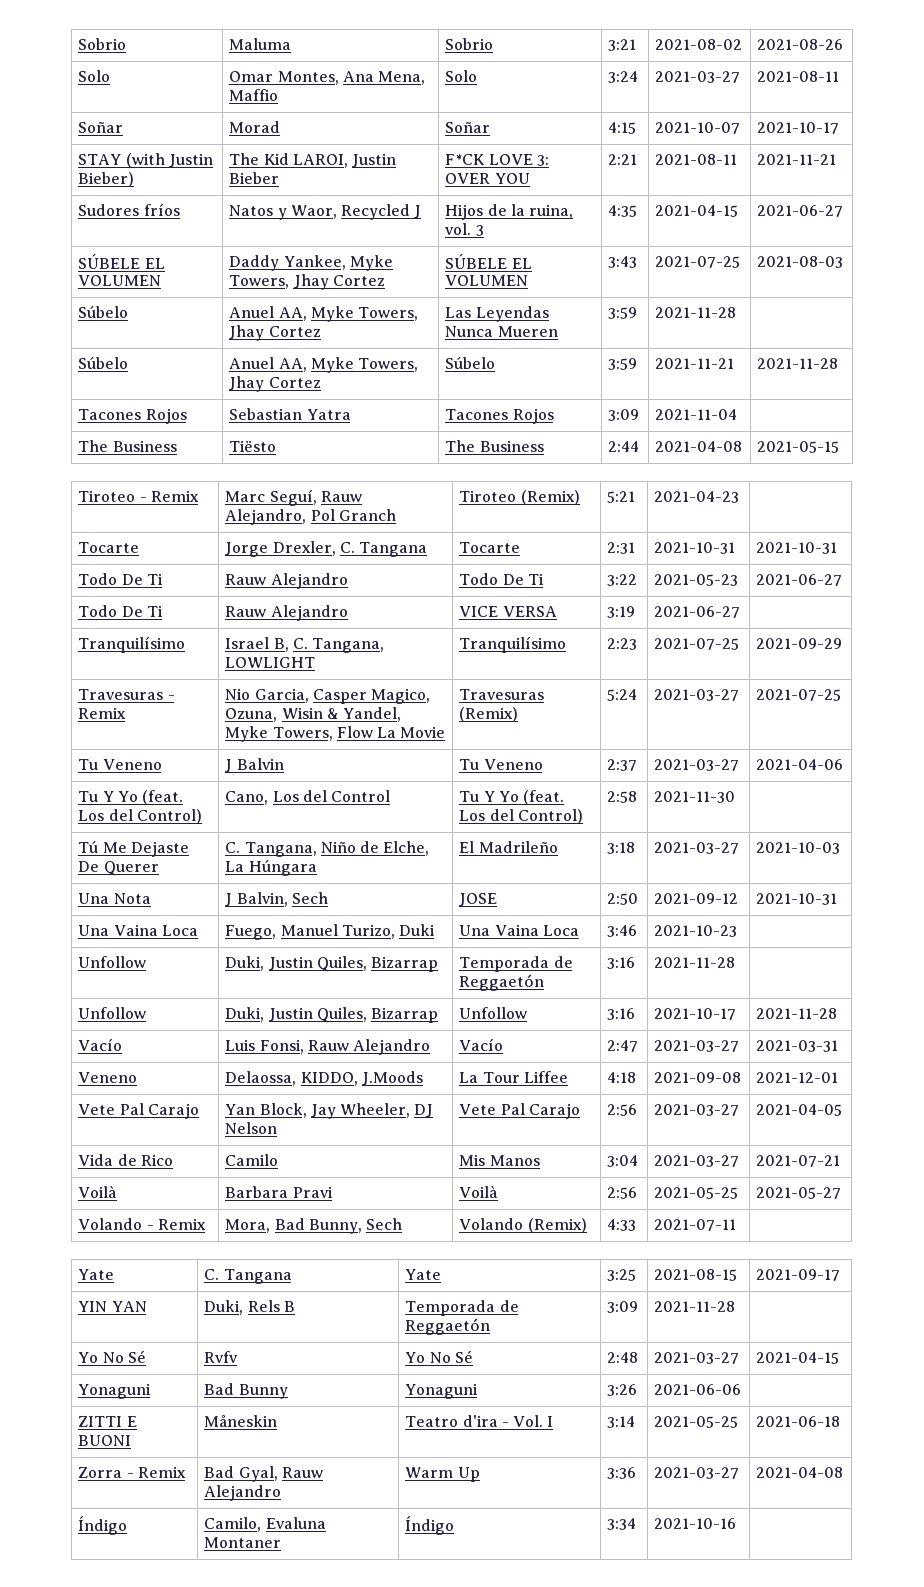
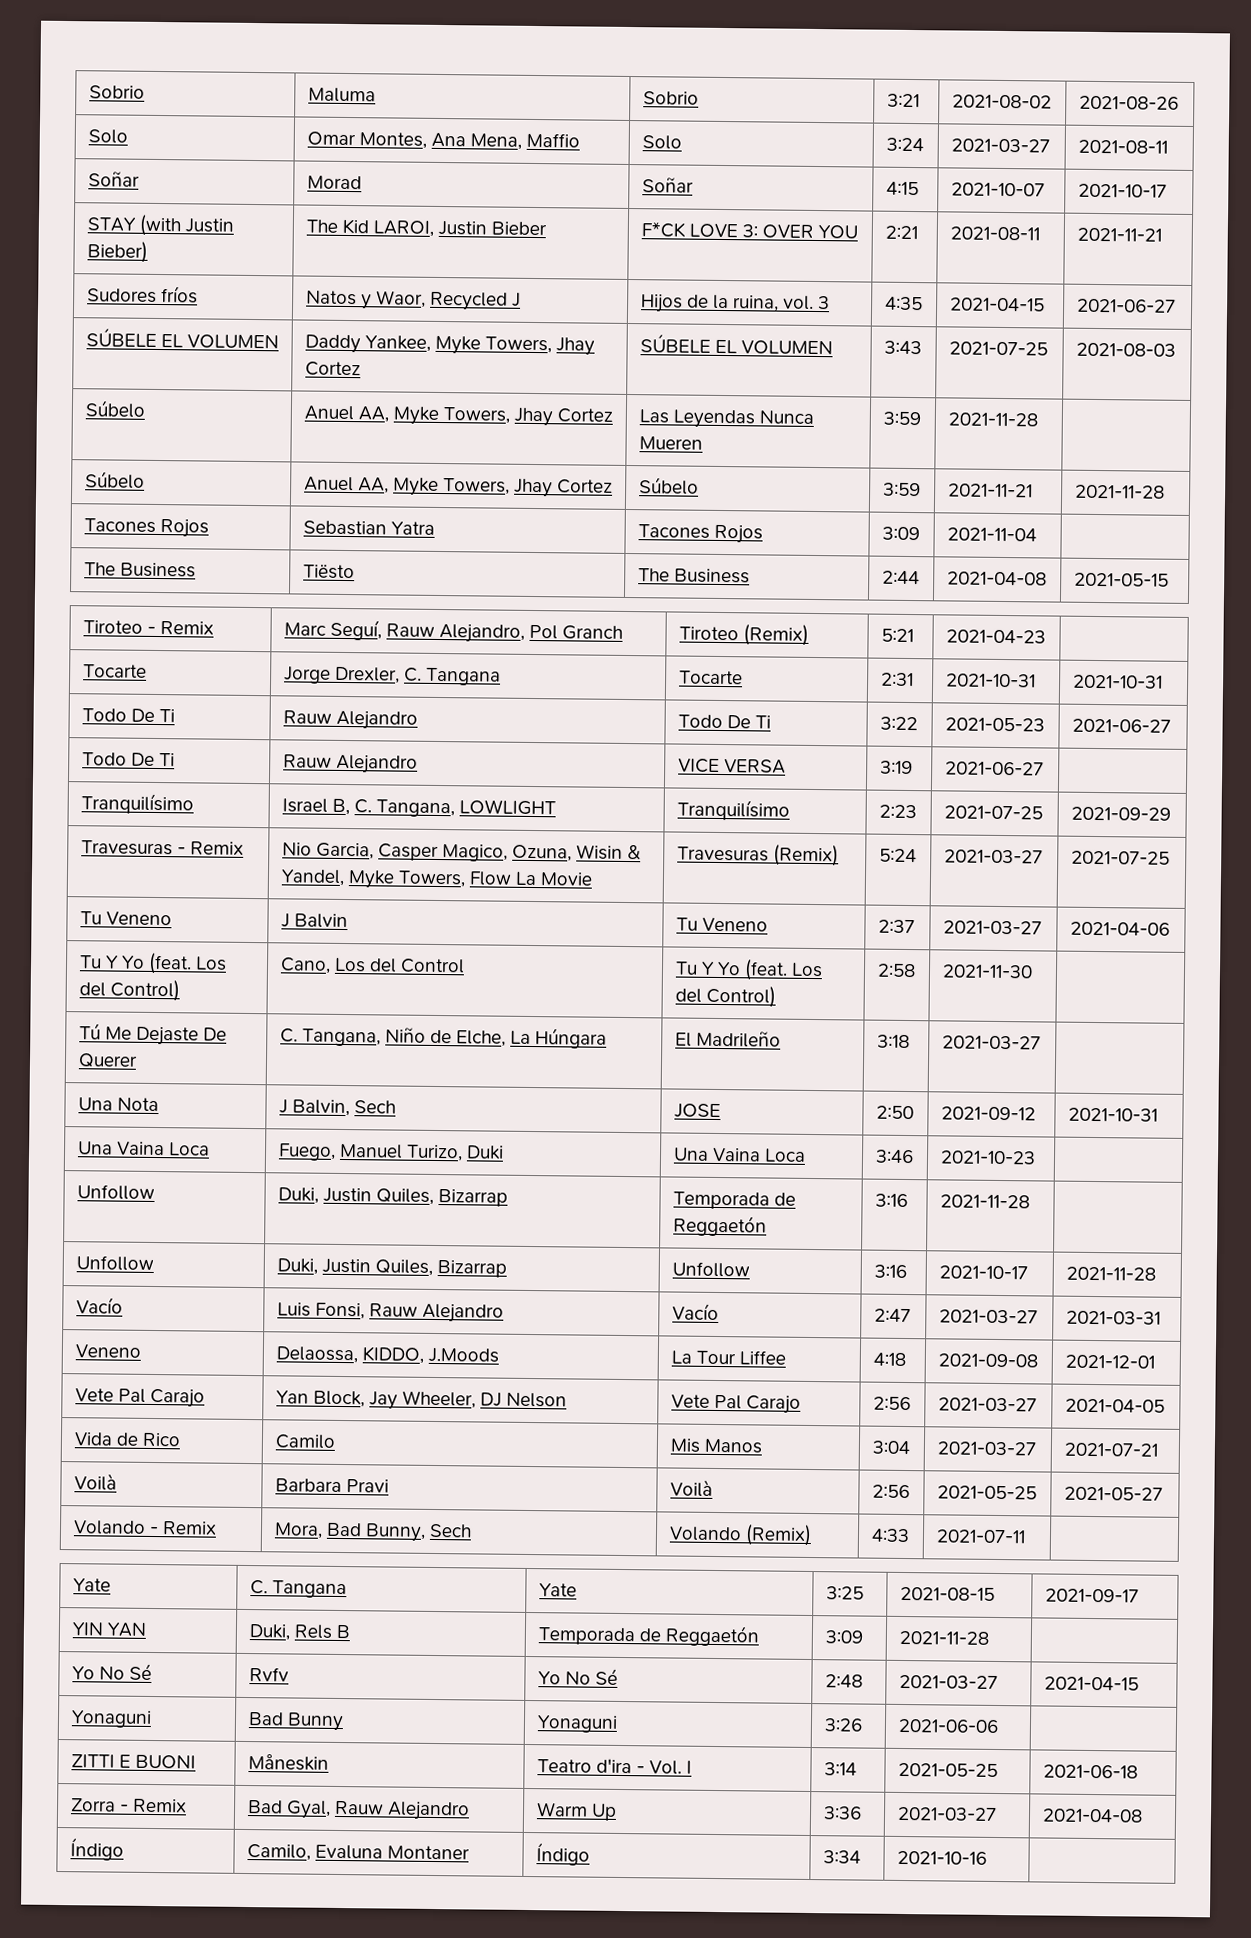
[756,842,841,854] 2021-10-03 -> (1041, 1042) none

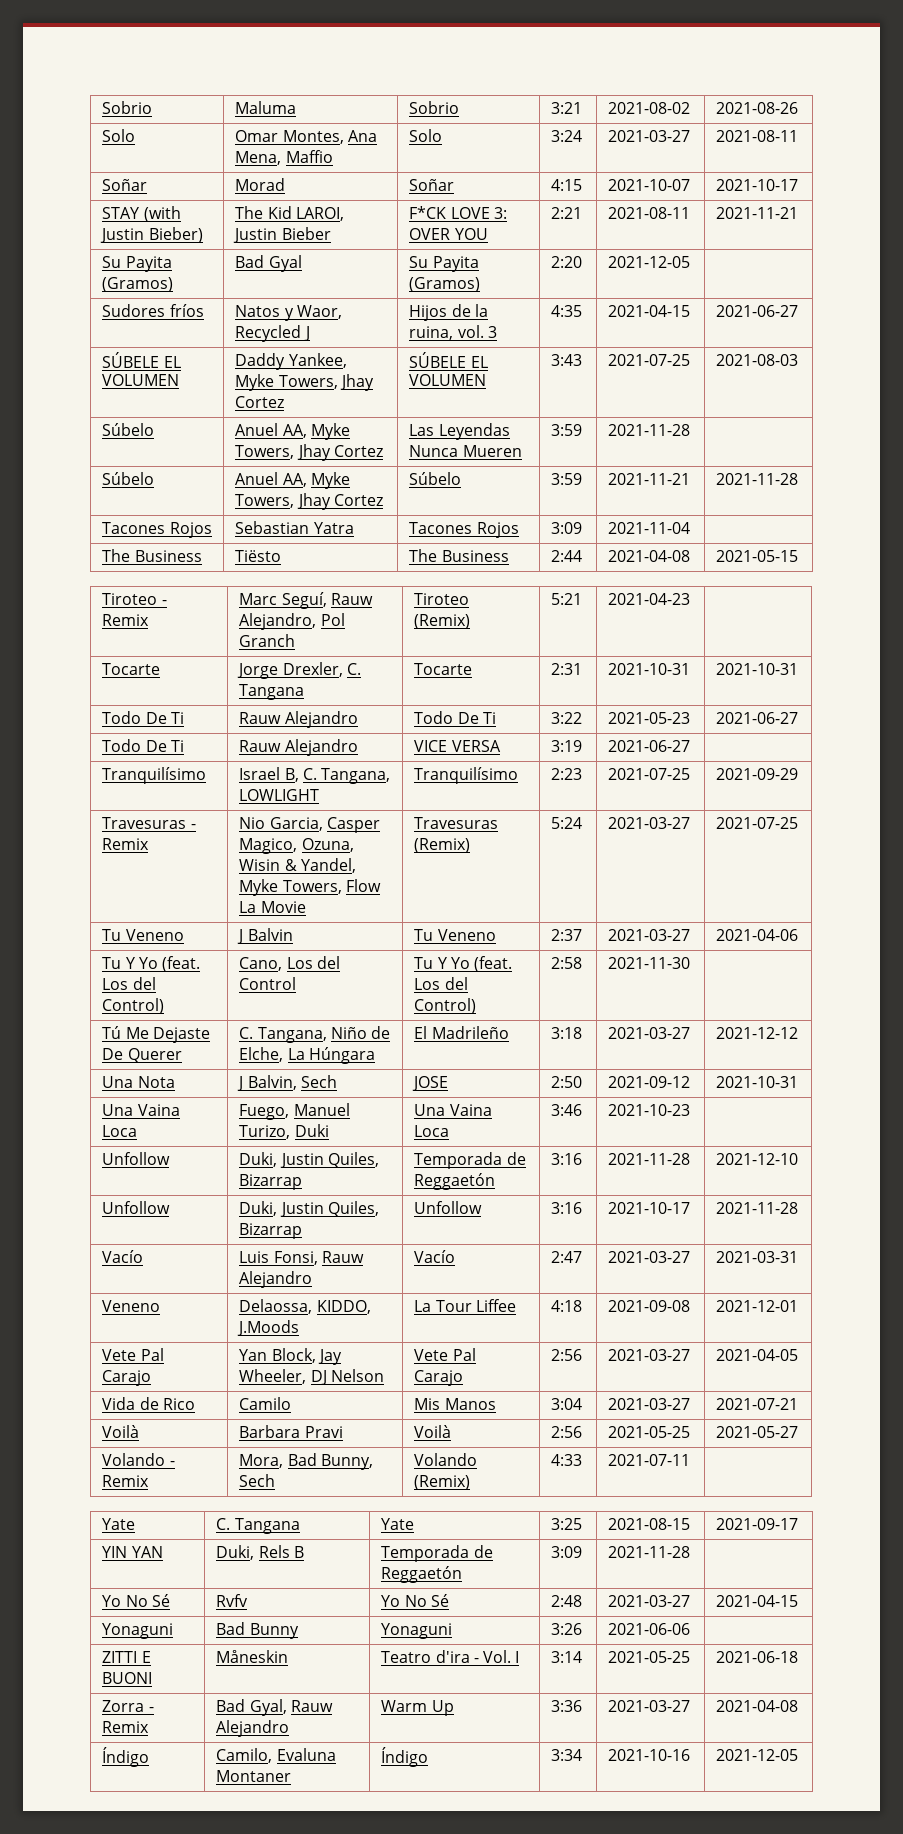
(1162, 234) none -> [102,256,172,272] [102,277,174,292] [235,255,302,272] [409,256,479,272] [409,277,481,292] [551,256,583,268] [608,256,691,268] // Su Payita (Gramos) | Bad Gyal | Su Payita (Gramos) | 2:20 | 2021-12-05 |
(1041, 1042) none -> [716,1027,799,1039] 2021-12-12
(1030, 1201) none -> [716,1153,799,1165] 2021-12-10
(987, 1857) none -> [716,1749,799,1761] 2021-12-05

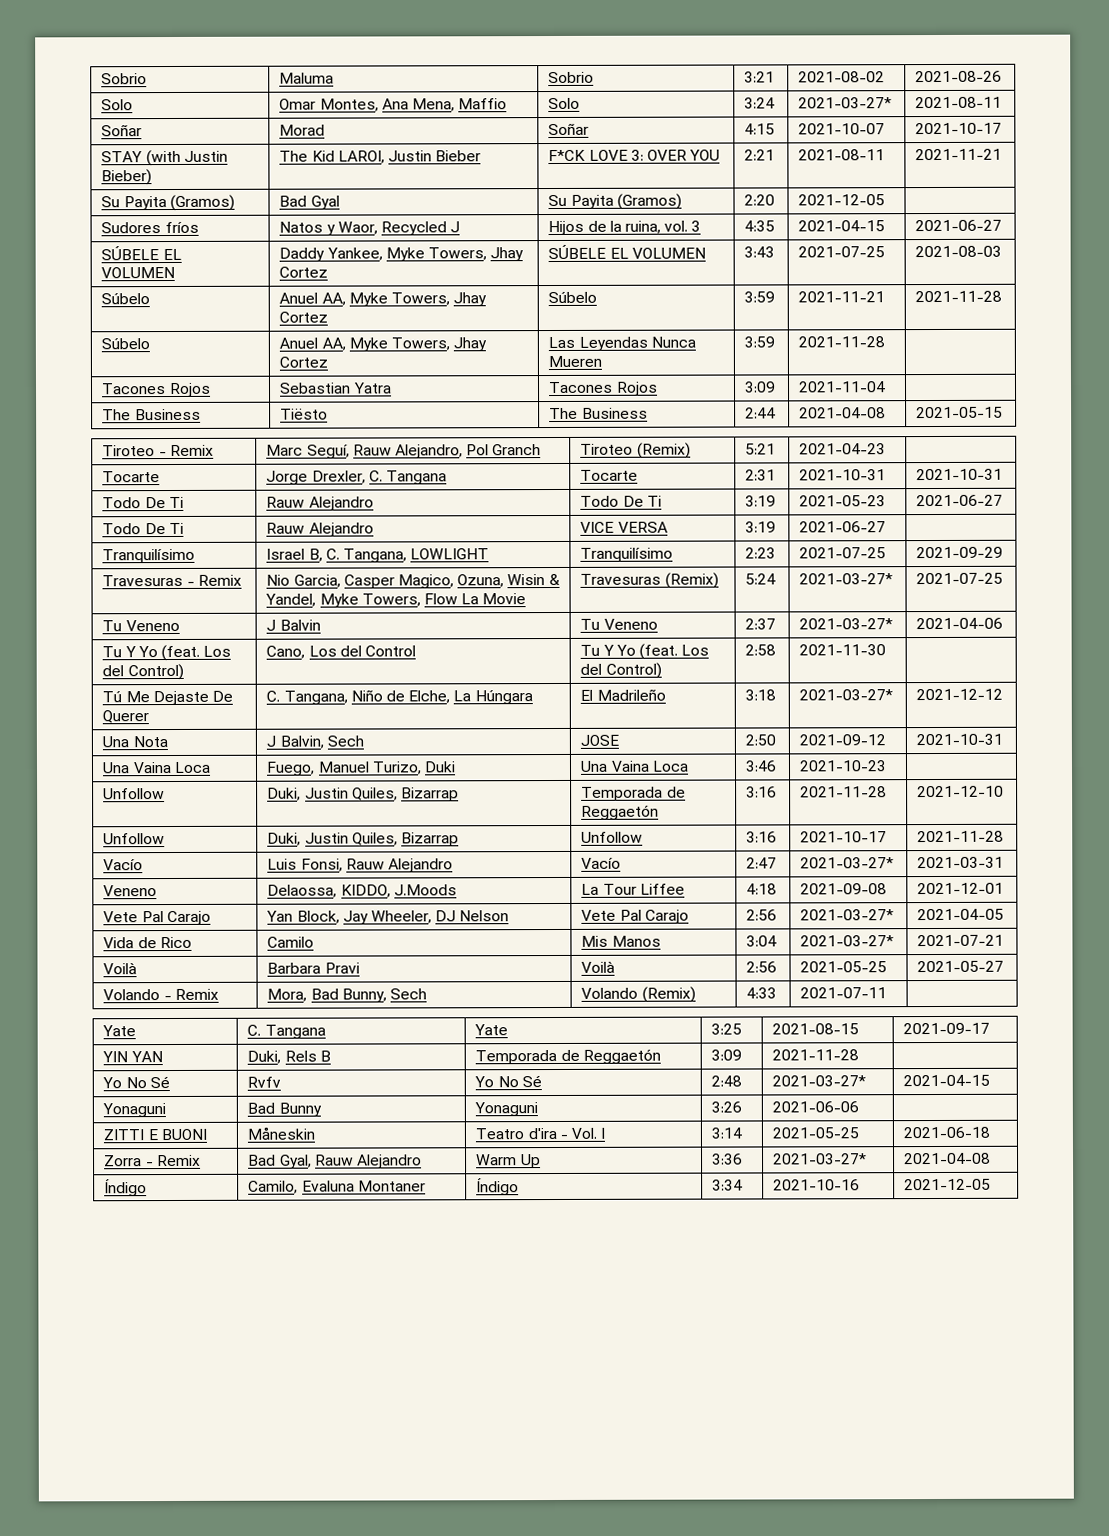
[608,130,691,142] 2021-03-27 -> [798,97,893,109] 2021-03-27*
[409,423,510,440] [409,445,522,457] [551,424,583,436] [608,424,691,436] [102,472,155,485] [235,472,350,489] [235,493,383,510] [409,472,462,485] [551,473,583,485] [608,473,691,485] [716,473,799,485] Las Leyendas Nunca Mueren | 3:59 | 2021-11-28 | // Súbelo | Anuel AA, Myke Towers, Jhay Cortez | Súbelo | 3:59 | 2021-11-21 | 2021-11-28 -> [548,291,598,304] [744,291,776,303] [798,291,886,303] [915,290,1003,303] [101,338,151,350] [279,337,488,352] [279,356,329,368] [548,336,696,351] [548,355,603,368] [744,336,776,348] [798,336,886,348] Súbelo | 3:59 | 2021-11-21 | 2021-11-28 // Súbelo | Anuel AA, Myke Towers, Jhay Cortez | Las Leyendas Nunca Mueren | 3:59 | 2021-11-28 |
[551,712,583,724] 3:22 -> [745,495,777,507] 3:19
[608,817,691,829] 2021-03-27 -> [799,573,894,585] 2021-03-27*
[608,929,691,941] 2021-03-27 -> [799,618,894,630] 2021-03-27*
[608,1027,691,1039] 2021-03-27 -> [799,689,894,701] 2021-03-27*
[608,1251,691,1263] 2021-03-27 -> [800,857,895,869] 2021-03-27*
[608,1349,691,1361] 2021-03-27 -> [800,909,895,921] 2021-03-27*
[608,1398,691,1410] 2021-03-27 -> [800,935,895,947] 2021-03-27*
[608,1595,691,1607] 2021-03-27 -> [772,1075,867,1087] 2021-03-27*
[608,1700,691,1712] 2021-03-27 -> [773,1153,868,1165] 2021-03-27*

